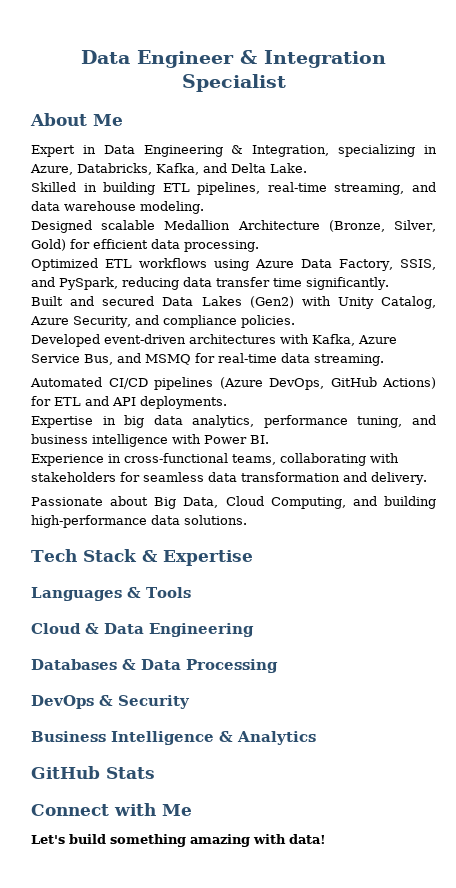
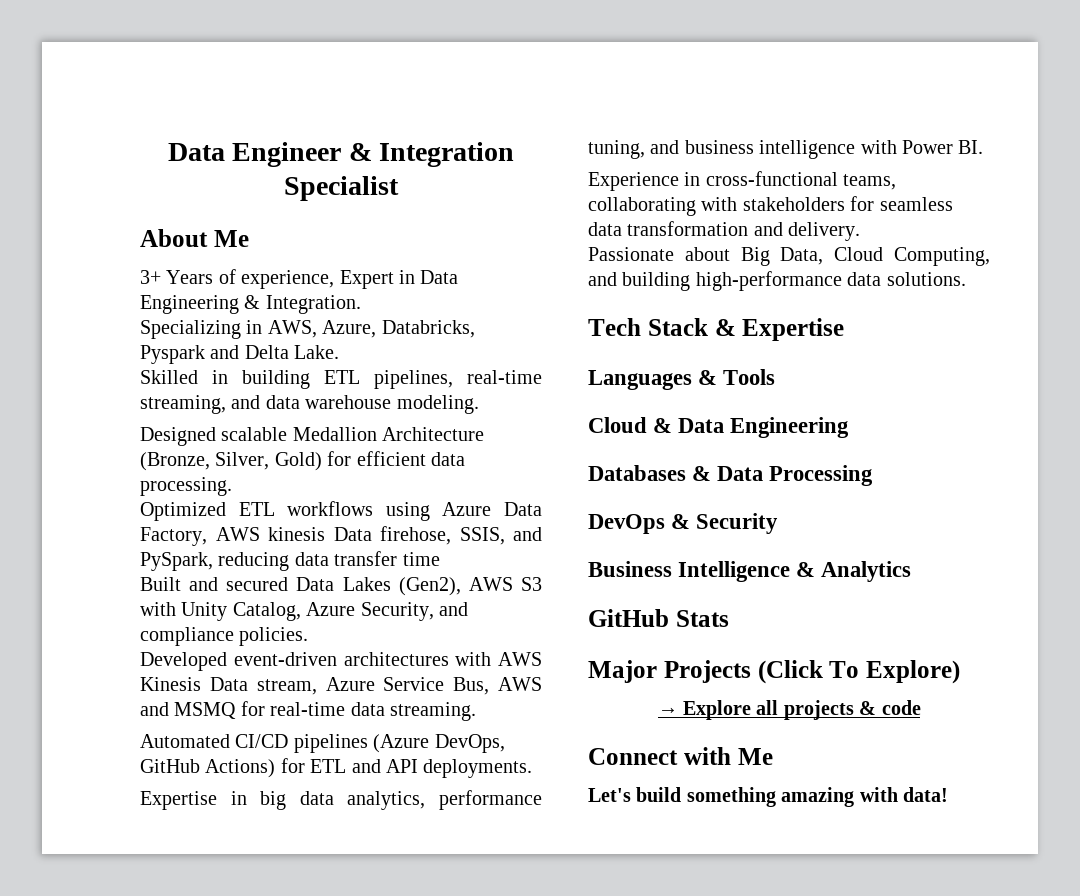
(123, 120) none -> [140,269,335,289] 3+ Years of experience,
[252,144,437,157] Integration, specializing in -> [265,295,361,314] [140,320,317,339] Integration. // Specializing in AWS,
[156,163,199,175] Kafka, -> [140,345,205,364] Pyspark
(394, 265) none -> [215,526,451,545] AWS kinesis Data firehose,
[306,277,389,290] significantly. -> (440, 559) none
[249,296,294,308] (Gen2) -> [398,577,542,596] (Gen2), AWS S3
[312,334,355,346] Kafka, -> [498,652,542,666] [140,677,317,695] AWS Kinesis Data stream,
(113, 359) none -> [498,677,542,691] AWS
(155, 773) none -> [588,660,960,684] [657,700,921,720] // Major Projects (Click To Explore) // → Explore all projects & code

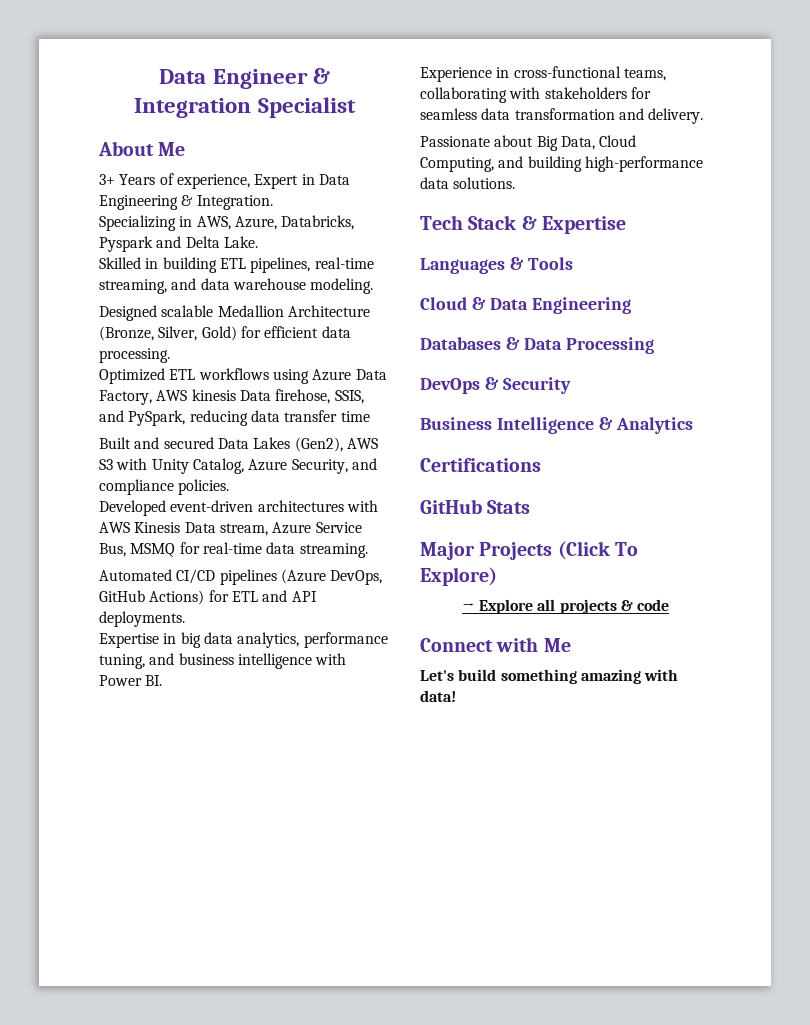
[498,677,542,691] [140,702,169,716] AWS and -> (126, 550) none
(912, 571) none -> [420,458,541,472] // Certifications

